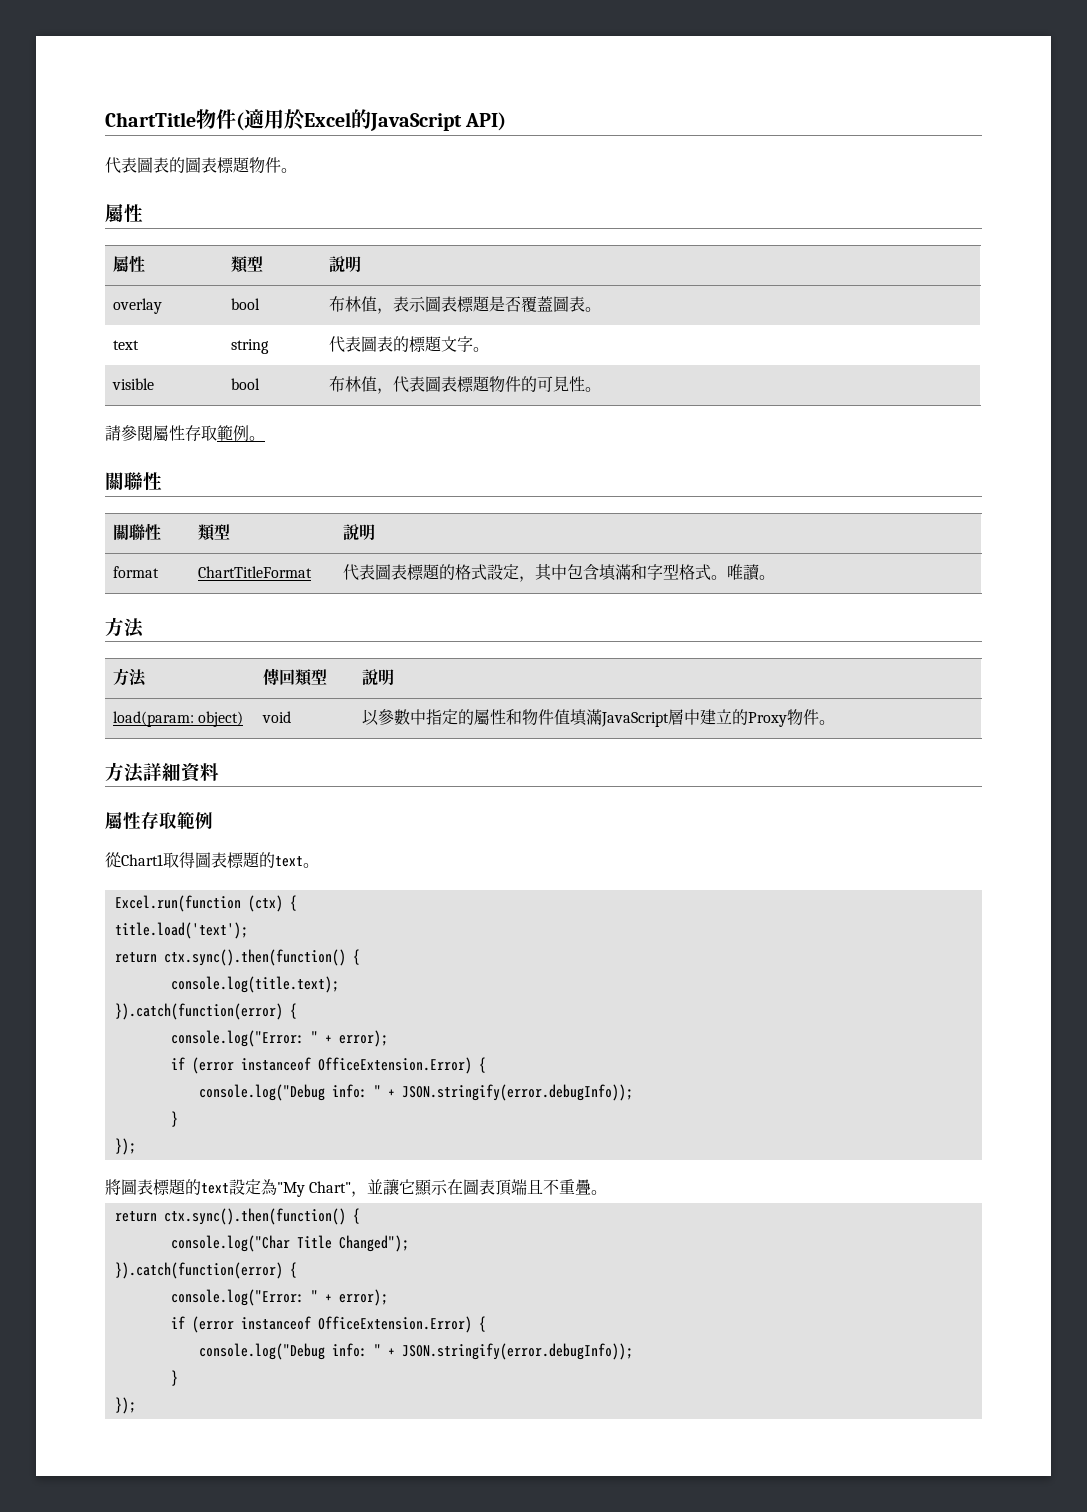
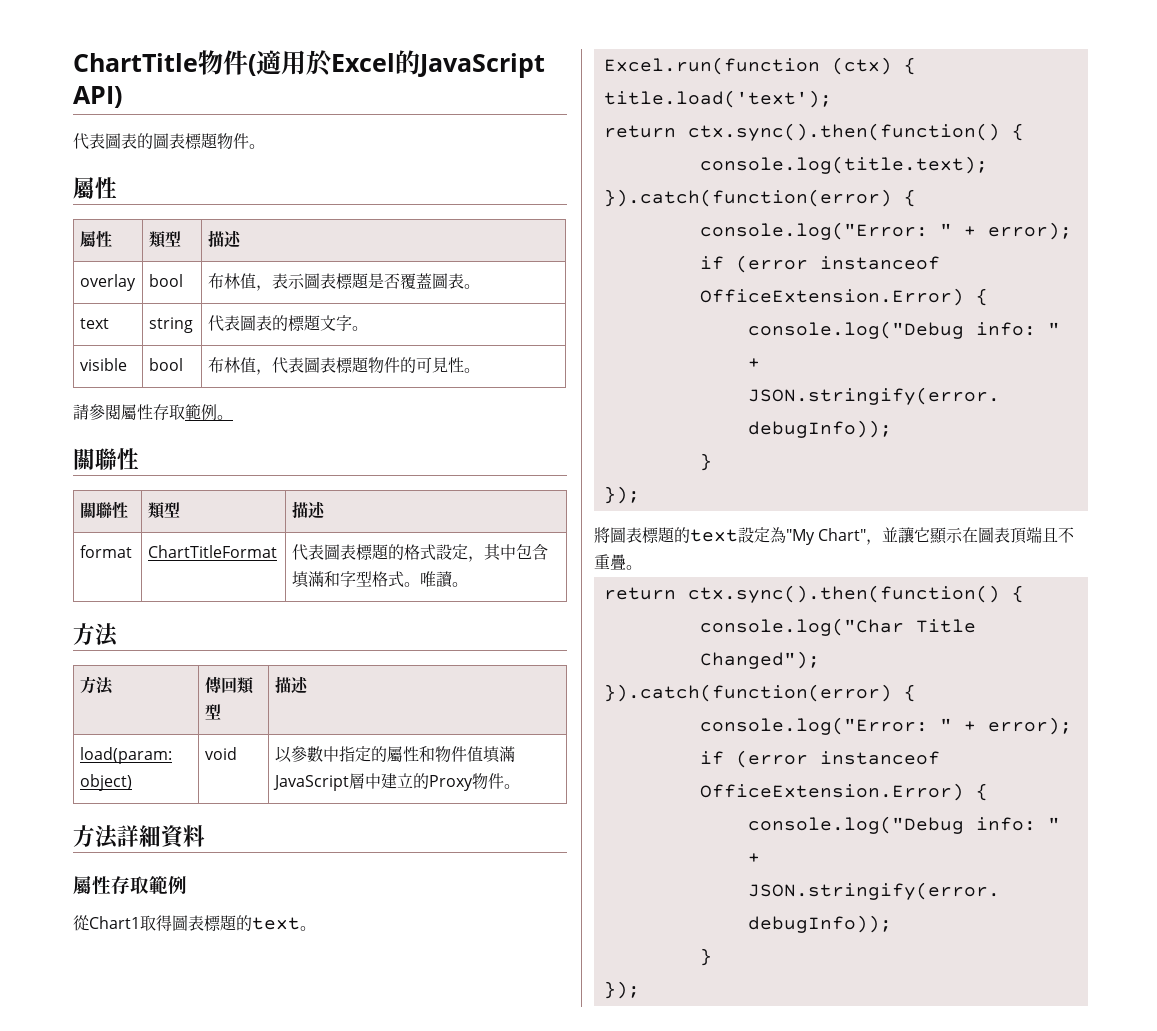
[328,255,361,272] 說明 -> [207,230,241,248] 描述
[342,523,375,540] 說明 -> [291,501,325,519] 描述
[361,668,394,685] 說明 -> [274,676,308,694] 描述

